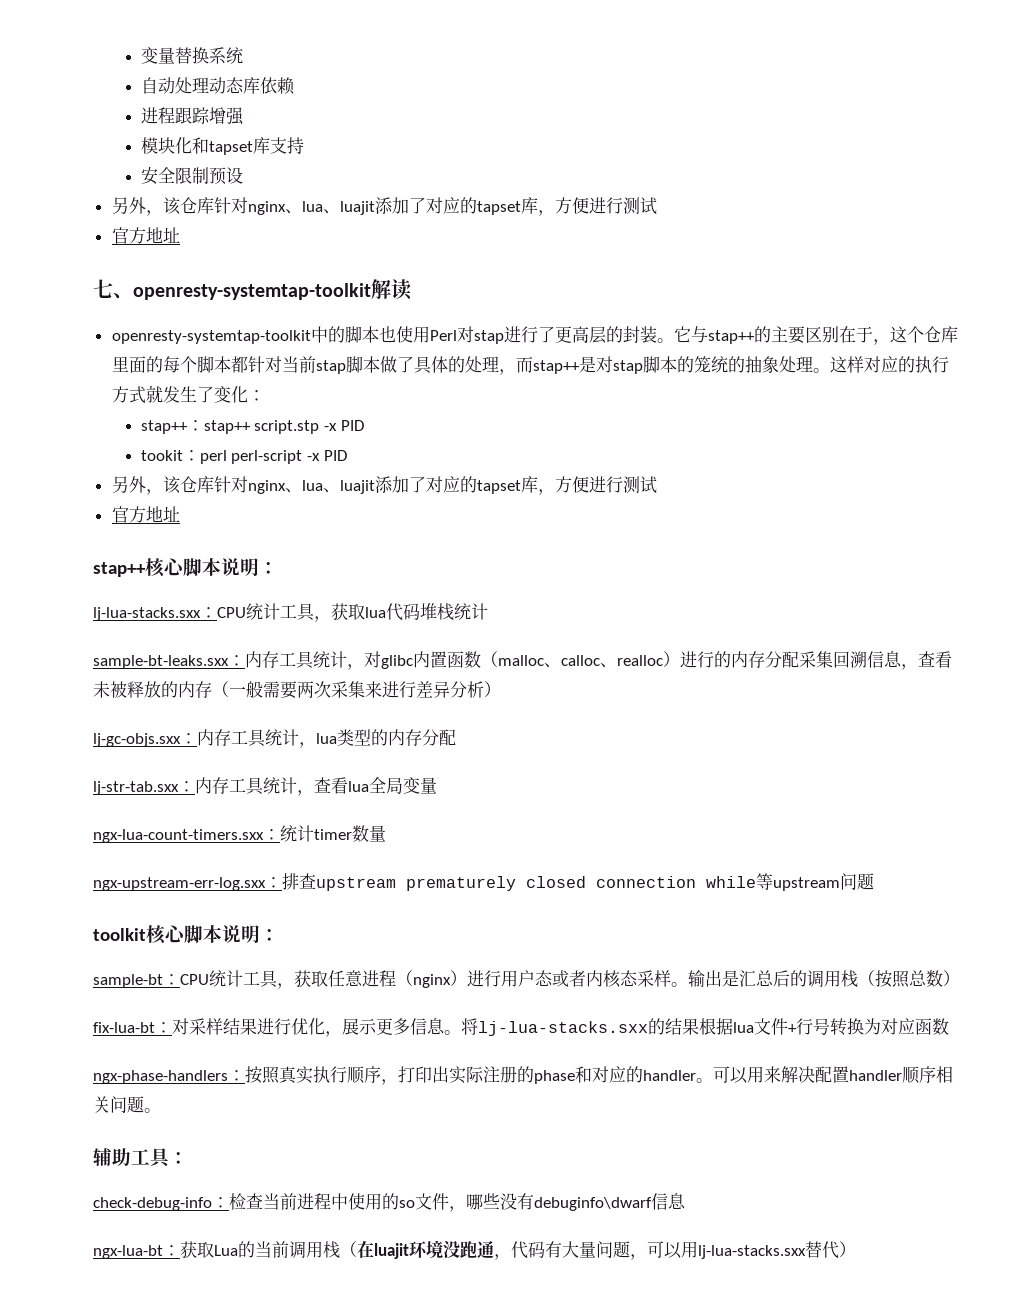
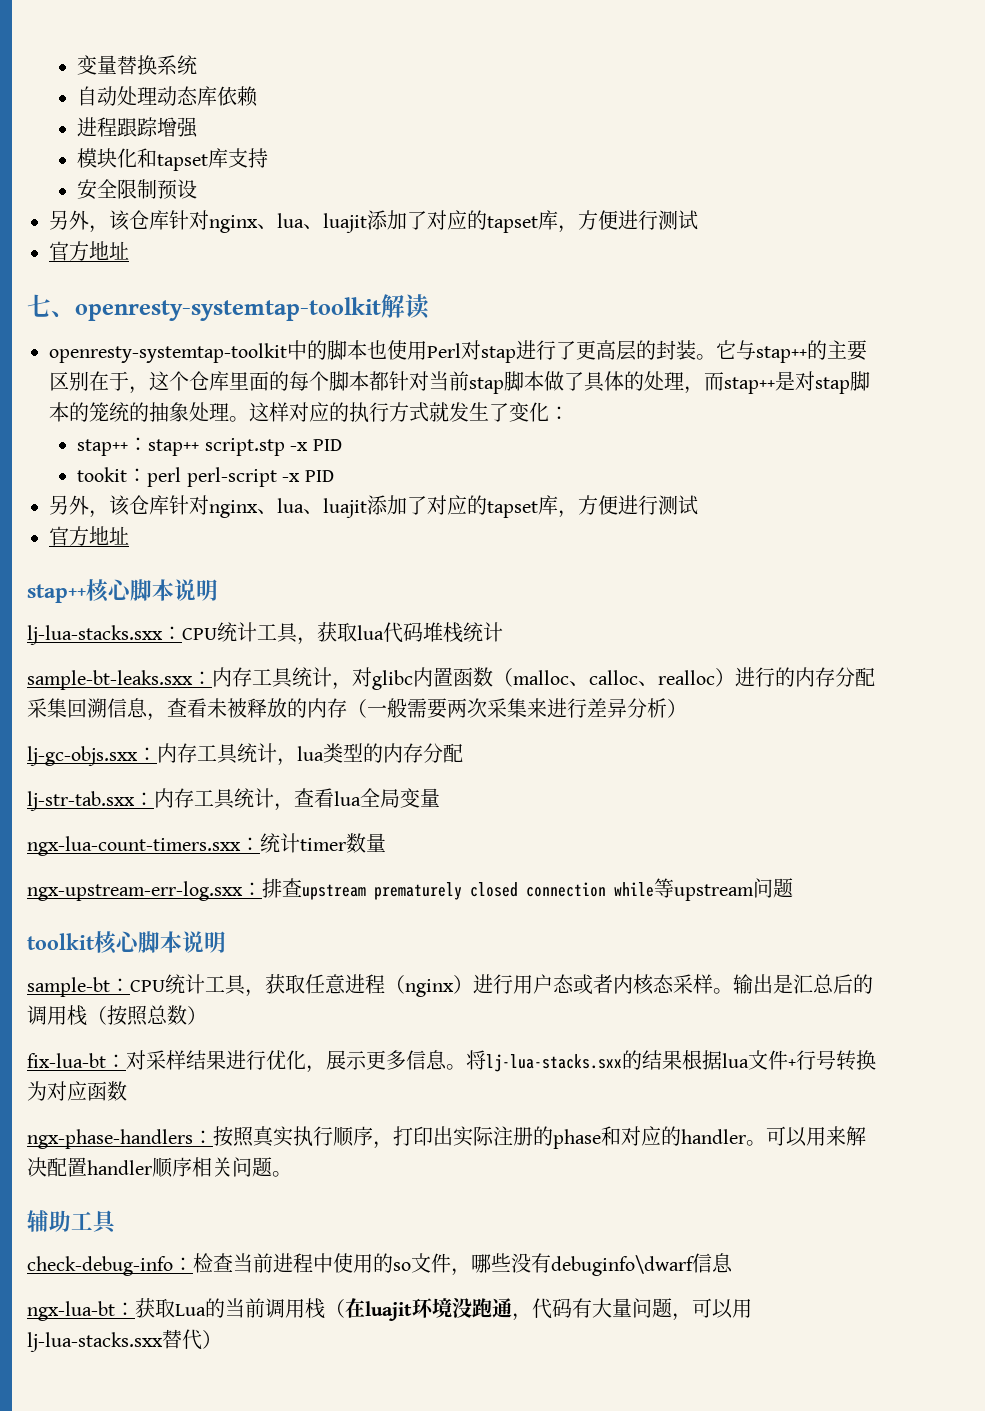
[259,562,278,574] ： -> (218, 590) none
[260,929,279,941] ： -> (226, 942) none
[169,1152,188,1164] ： -> (117, 1222) none

